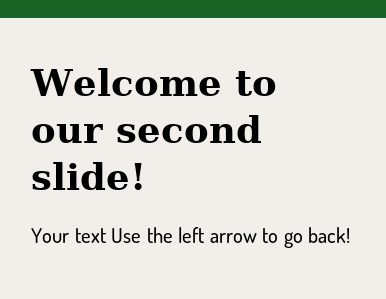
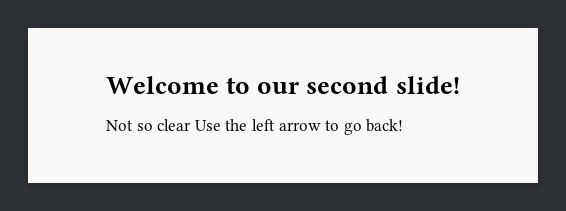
[31,228,106,243] Your text -> [106,119,192,131] Not so clear

